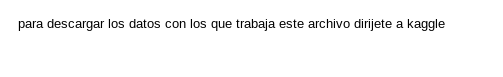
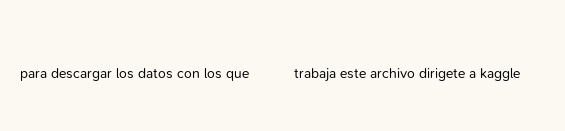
[354,19,392,31] dirijete -> [419,68,465,81] dirigete

